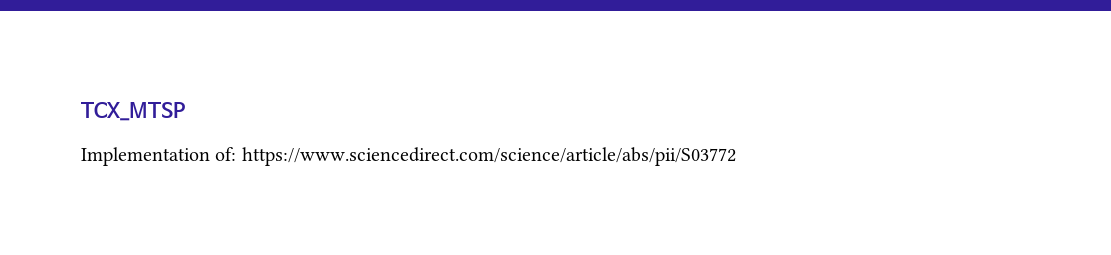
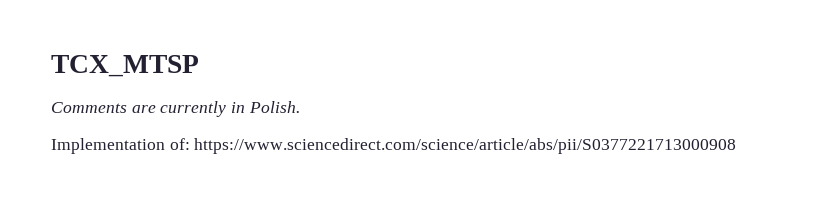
(185, 111) none -> [51,101,300,117] // Comments are currently in Polish.
[241,147,736,166] https://www.sciencedirect.com/science/article/abs/pii/S03772 -> [194,138,737,154] https://www.sciencedirect.com/science/article/abs/pii/S0377221713000908

